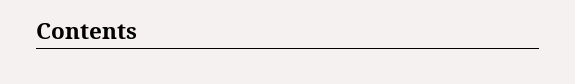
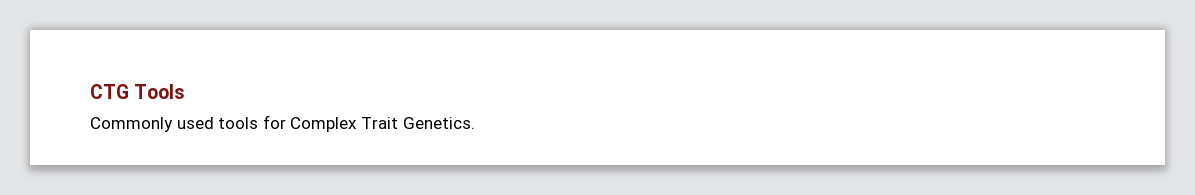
[36,23,137,39] Contents -> [90,84,186,99] [90,115,475,132] CTG Tools // Commonly used tools for Complex Trait Genetics.

